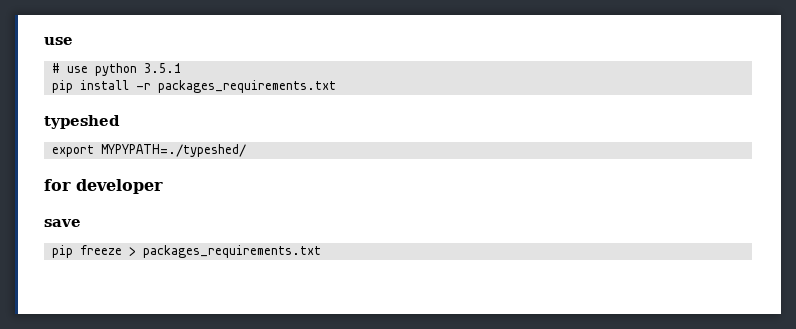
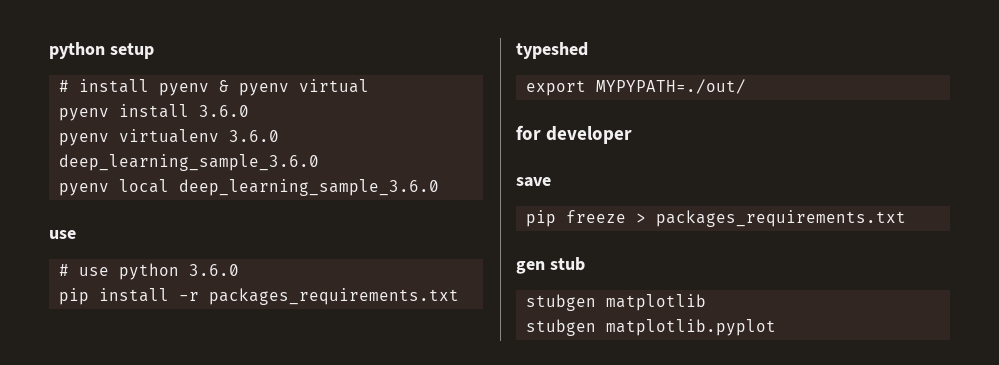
(44, 41) none -> [49,42,154,59] [58,79,369,96] [58,104,249,121] [58,129,279,146] [58,154,319,171] [58,179,439,196] python setup // # install pyenv & pyenv virtual // pyenv install 3.6.0 // pyenv virtualenv 3.6.0 deep_learning_sample_3.6.0 // pyenv local deep_learning_sample_3.6.0 //
[143,63,181,73] 3.5.1 -> [188,264,239,276] 3.6.0
[100,144,246,157] MYPYPATH=./typeshed/ -> [595,79,746,94] MYPYPATH=./out/
(321, 251) none -> [516,257,585,274] [525,294,706,311] [525,319,776,336] // gen stub // stubgen matplotlib // stubgen matplotlib.pyplot

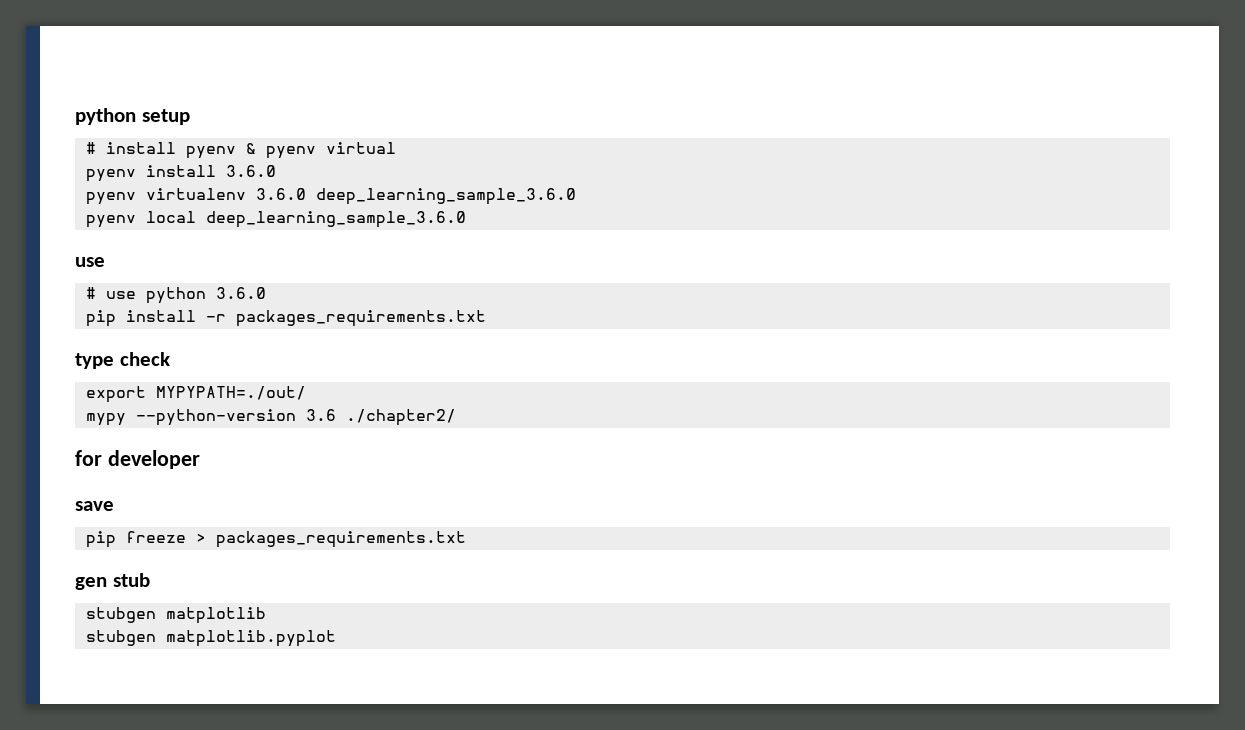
[516,42,588,59] typeshed -> [75,352,170,369] type check
(746, 86) none -> [86,409,457,426] // mypy --python-version 3.6 ./chapter2/

